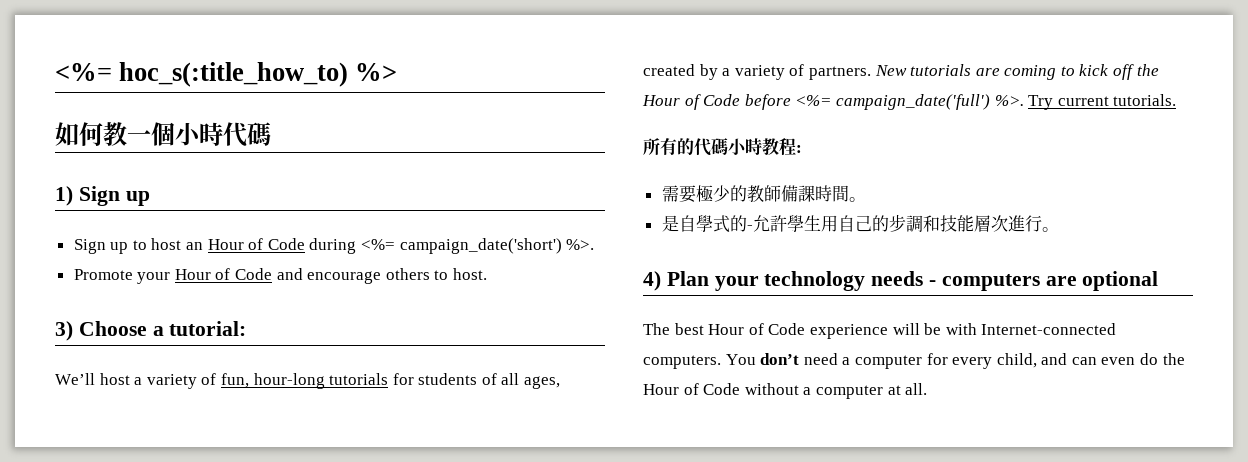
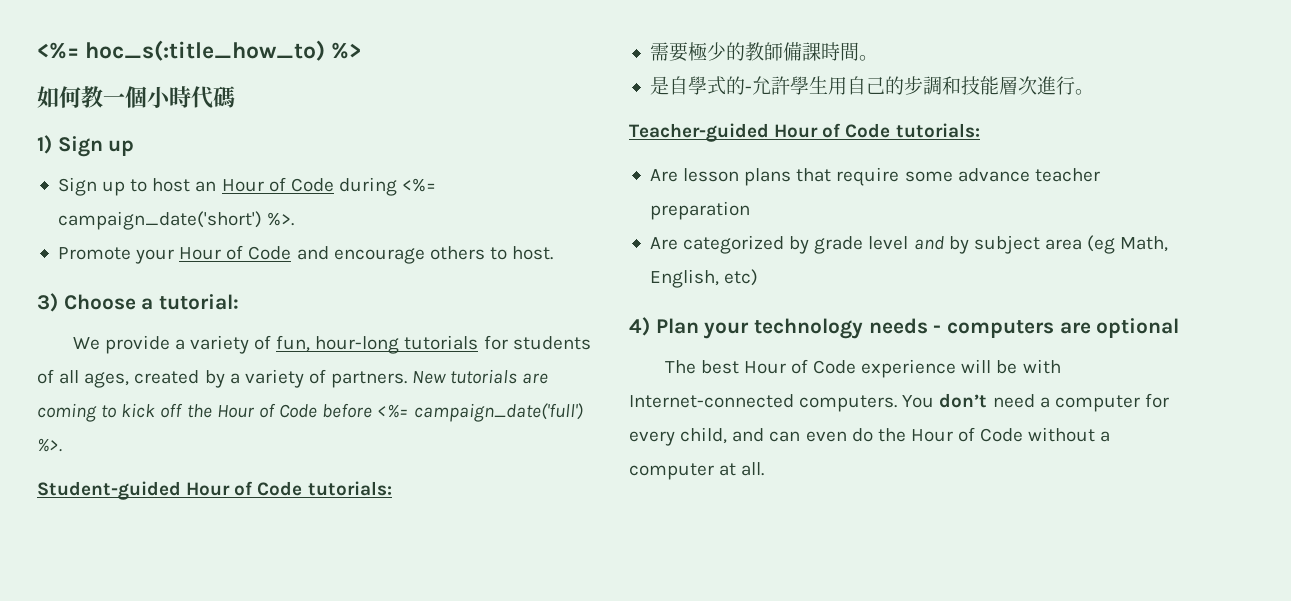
[55,373,130,385] We’ll host -> [72,335,170,354] We provide
[1028,94,1177,110] [643,138,802,156] Try current tutorials. // 所有的代碼小時教程: -> [37,481,392,500] // Student-guided Hour of Code tutorials:
(1059, 229) none -> [629,123,980,142] [649,167,1100,186] [649,201,750,220] [649,235,1169,254] [649,269,759,288] // Teacher-guided Hour of Code tutorials: // Are lesson plans that require some advance teacher preparation // Are categorized by grade level and by subject area (eg Math, English, etc)

